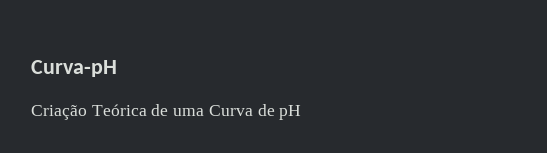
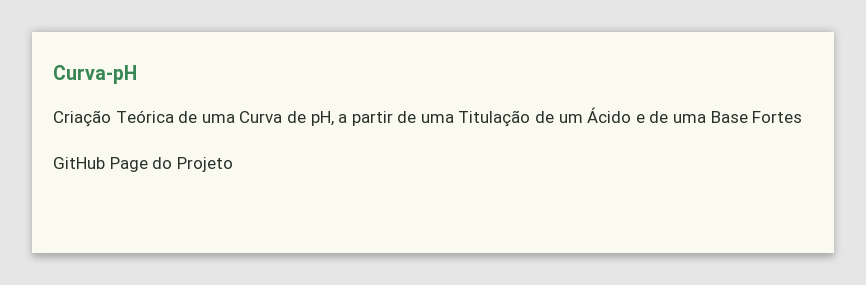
[279,105,302,120] pH -> [310,107,803,127] [53,157,233,172] pH, a partir de uma Titulação de um Ácido e de uma Base Fortes // GitHub Page do Projeto

